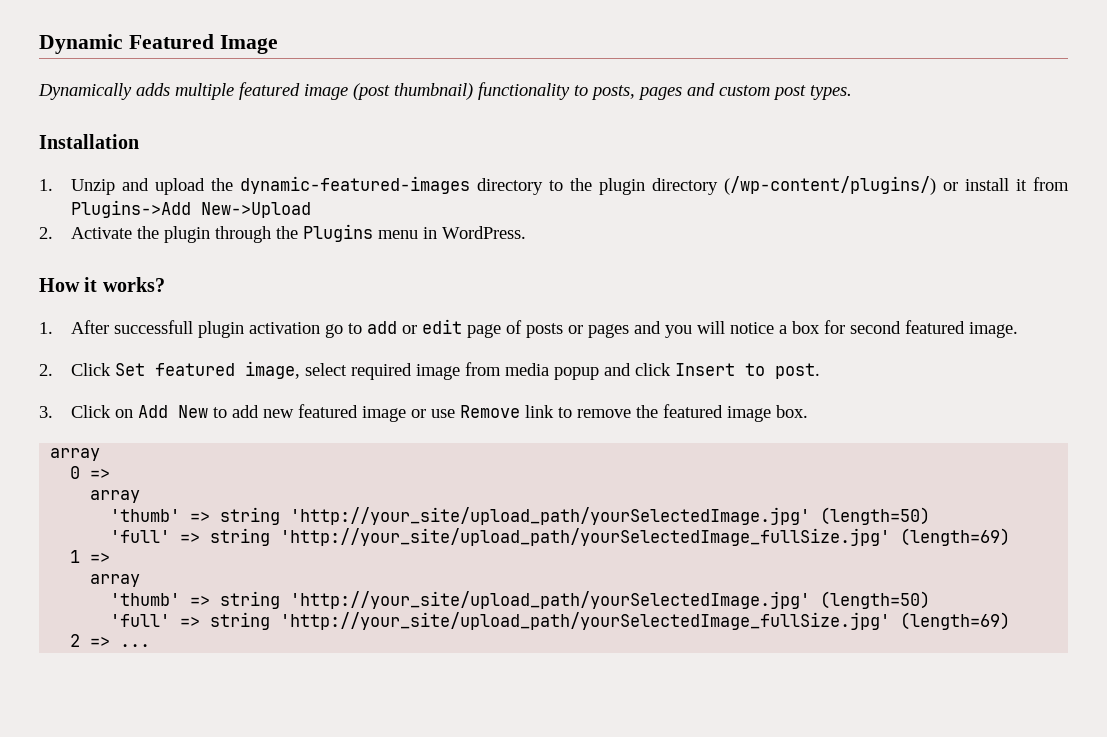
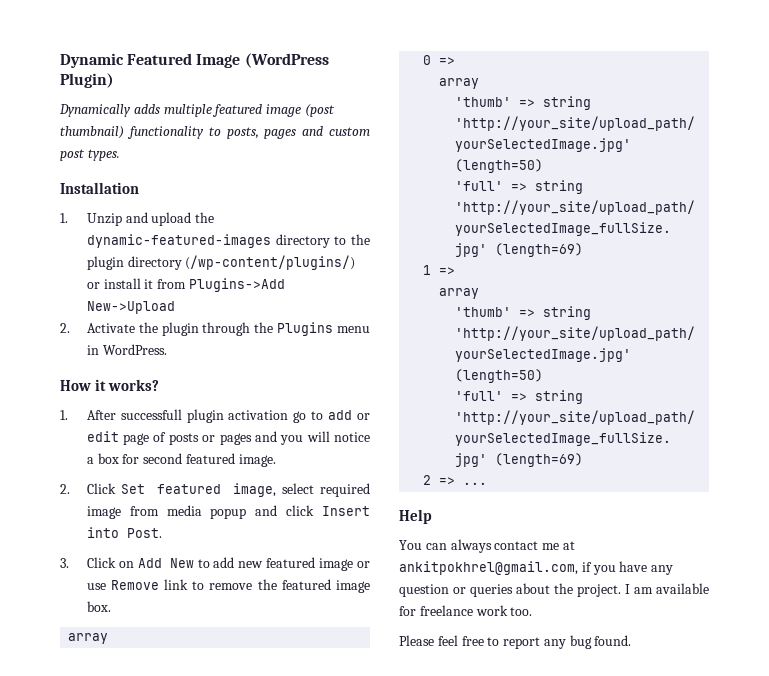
(278, 44) none -> [244,53,329,68] [60,73,114,88] (WordPress Plugin)
[744,363,820,379] to post. -> [86,527,162,538] into Post.
(151, 645) none -> [399,509,432,524] [399,539,575,553] [399,561,674,575] [399,583,709,597] [399,605,533,616] [399,635,632,649] // Help // You can always contact me at ankitpokhrel@gmail.com, if you have any question or queries about the project. I am available for freelance work too. // Please feel free to report any bug found.

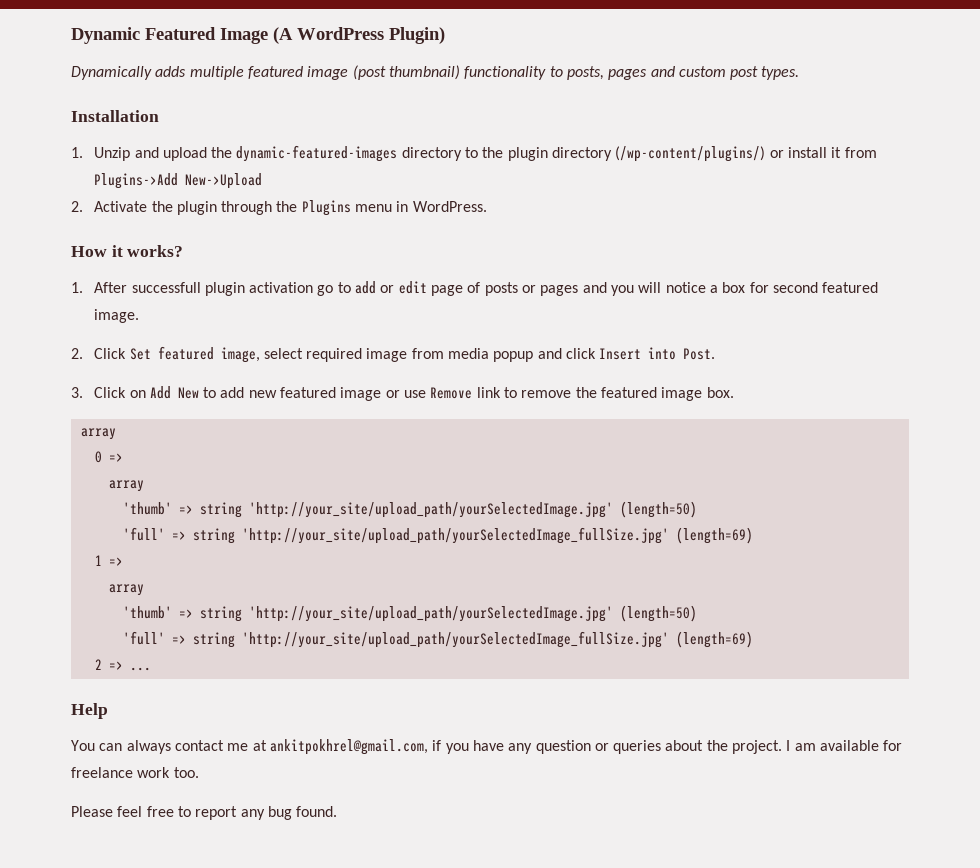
[244,53,329,68] (WordPress -> [273,27,384,44] (A WordPress

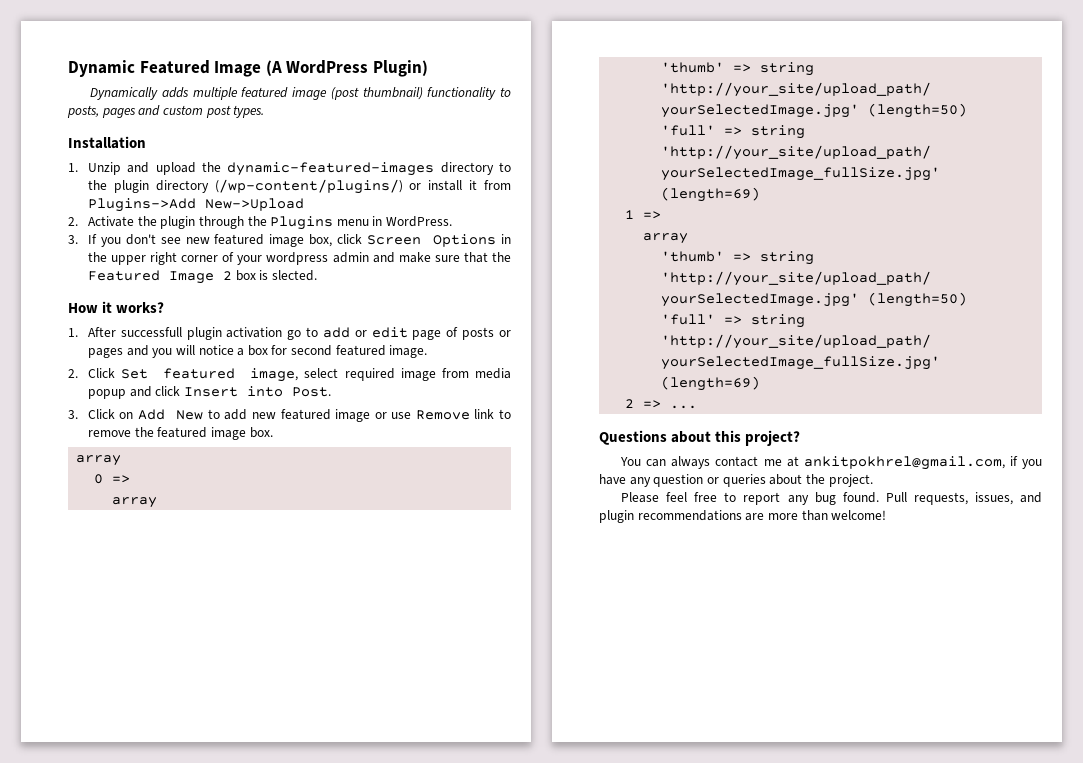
(487, 206) none -> [68,234,511,247] [87,252,512,265] [87,270,317,284] // 3. If you don't see new featured image box, click Screen Options in the upper right corner of your wordpress admin and make sure that the Featured Image 2 box is slected.
[71,703,108,719] Help -> [599,430,801,446] Questions about this project?
[786,740,903,751] [71,767,199,778] I am available for freelance work too. -> (873, 480) none
(338, 811) none -> [885,492,1042,505] [599,510,887,523] Pull requests, issues, and plugin recommendations are more than welcome!

